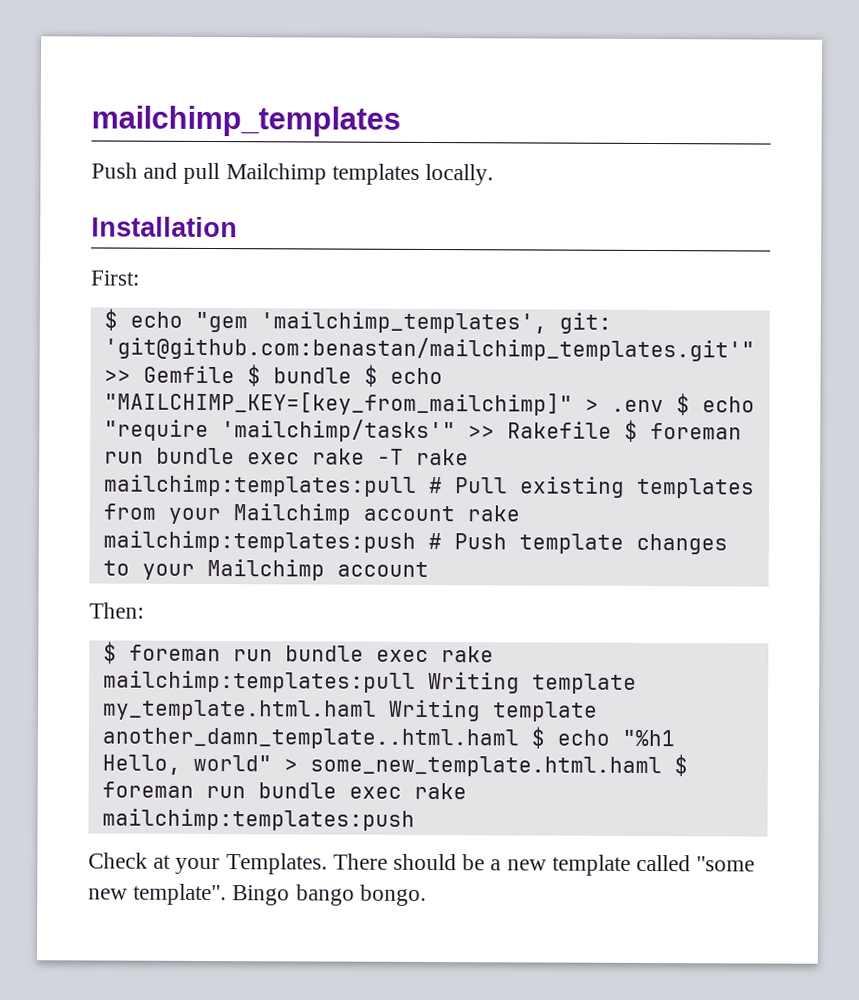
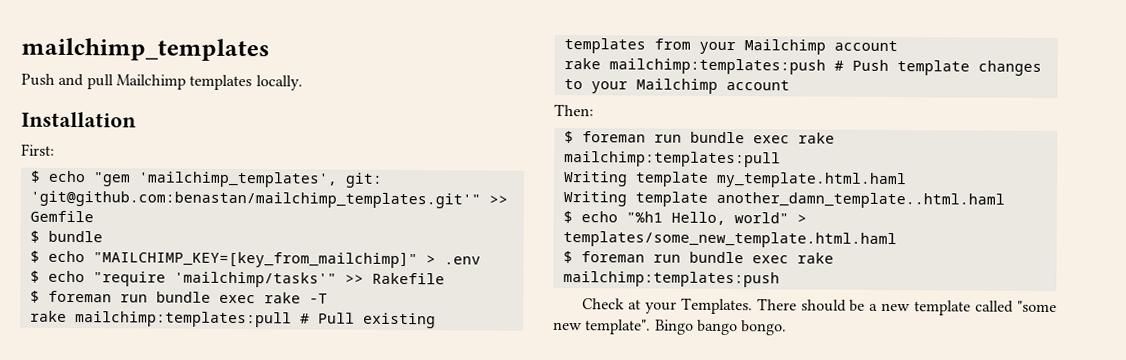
(235, 374) none -> (94, 216) //
(352, 375) none -> (103, 236) //
(664, 406) none -> (481, 260) //
(612, 430) none -> (445, 278) //
(404, 456) none -> (328, 298) //
(455, 513) none -> (898, 46) //
(416, 681) none -> (781, 159) //
(377, 710) none -> (907, 180) //
(519, 738) none -> (1005, 200) //
[309,755,662,778] some_new_template.html.haml -> [562,230,897,249] templates/some_new_template.html.haml //

